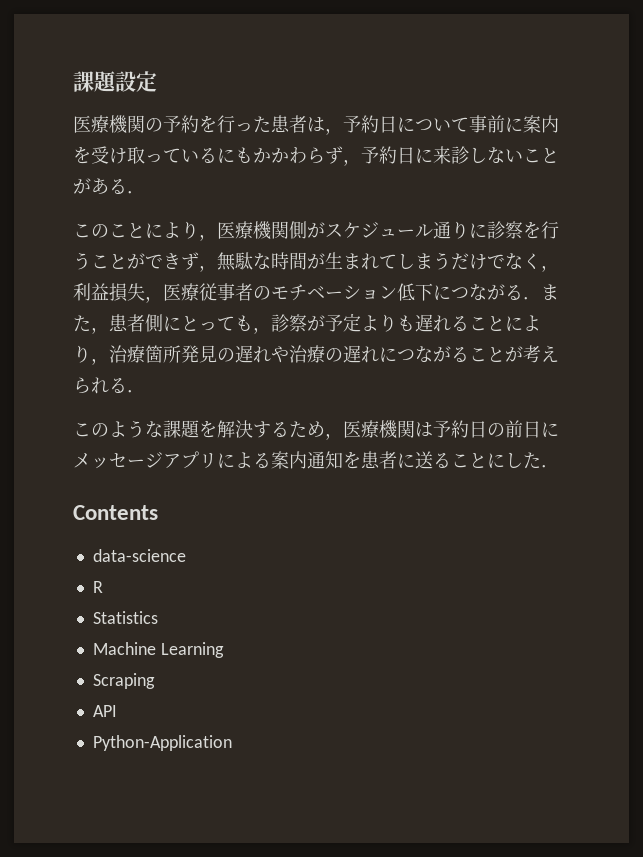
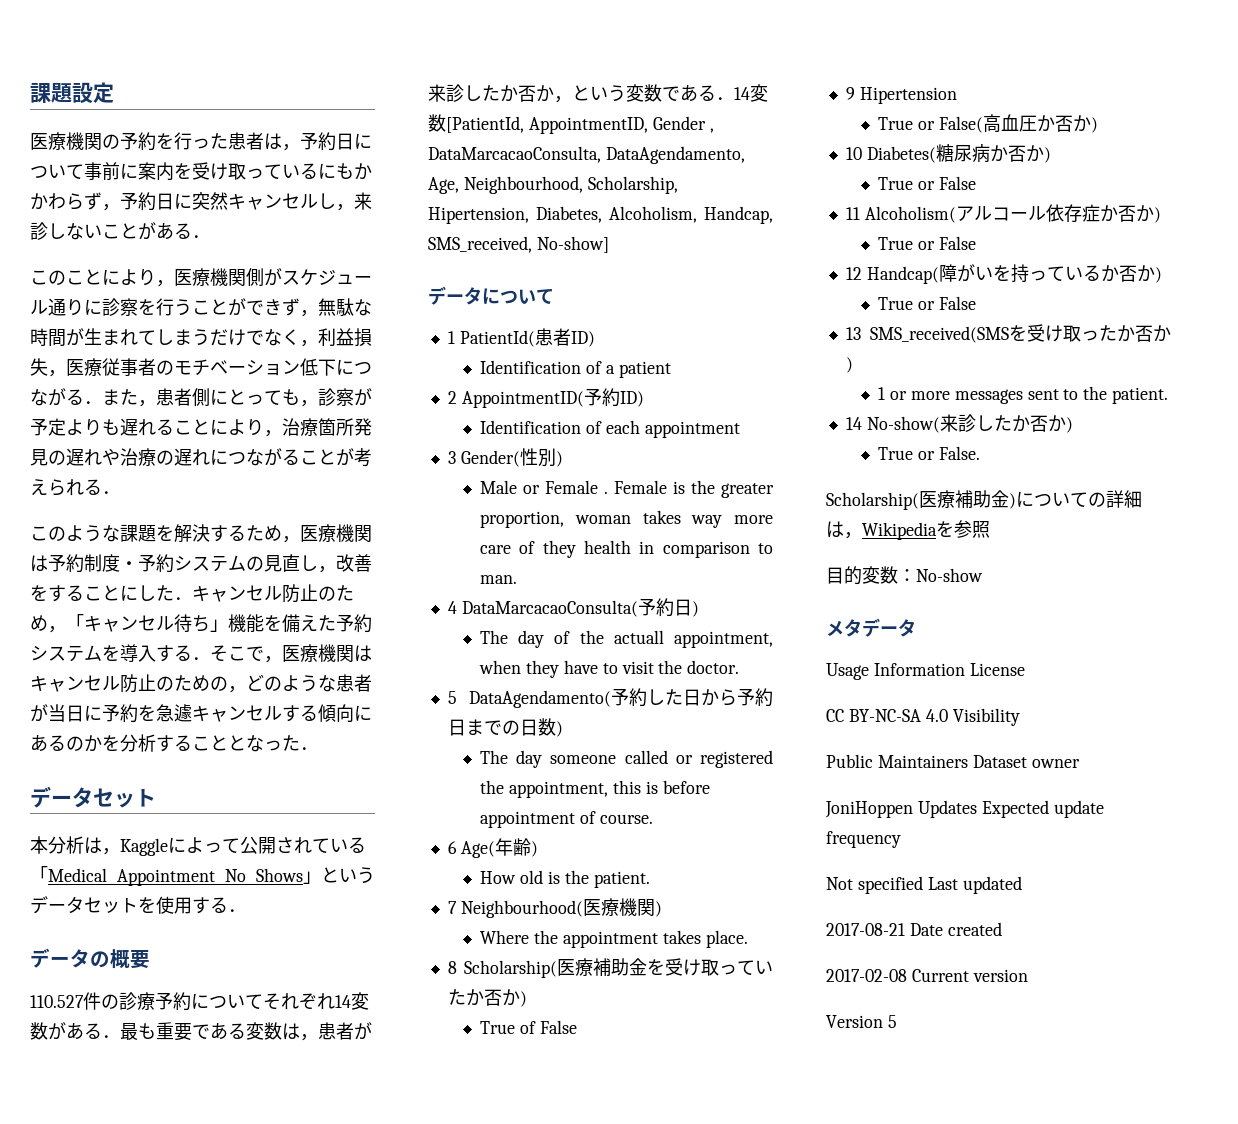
(433, 155) none -> [192,192,354,211] 突然キャンセルし，
[469,420,559,438] [73,451,559,469] [73,505,158,520] [92,549,186,562] [92,581,103,593] [92,611,158,624] [92,642,224,658] [92,673,155,689] [92,705,117,717] [92,735,232,751] 日の前日にメッセージアプリによる案内通知を患者に送ることにした． // Contents // data-science // R // Statistics // Machine Learning // Scraping // API // Python-Application -> [84,554,372,573] [30,584,354,603] [30,614,372,633] [30,644,372,663] [30,674,372,693] [30,704,372,723] [30,734,318,752] [30,786,156,808] [30,836,366,856] [30,866,375,886] [30,896,246,914] [30,948,150,969] [30,992,369,1011] [30,1022,372,1041] [428,84,768,103] [428,114,714,134] [428,146,745,164] [428,176,678,194] [428,206,773,224] [428,236,609,253] [428,286,554,305] [447,328,595,347] [480,360,671,378] [447,388,644,408] [480,420,740,438] [447,448,563,467] [480,480,774,498] [480,510,773,528] [480,540,773,558] [480,575,518,584] [447,598,699,617] [480,630,773,648] [479,660,740,678] [447,688,773,708] [447,718,563,737] [480,750,773,768] [480,780,710,798] [480,811,653,828] [447,838,538,858] [480,870,650,888] [447,898,662,918] [480,930,748,948] [447,958,773,978] [447,989,527,1007] [480,1020,577,1034] [845,87,957,104] [878,114,1098,133] [845,144,1051,163] [878,176,976,190] [845,204,1161,223] [878,236,976,250] [845,264,1162,284] [878,296,976,310] [845,324,1171,343] [845,357,853,373] [878,386,1169,404] [845,414,1073,433] [878,446,980,460] [826,490,1142,510] [826,520,990,540] [826,566,983,585] [826,618,916,637] [826,663,1025,680] [826,708,1020,726] [826,754,1080,768] [825,800,1104,818] [826,831,901,848] [826,876,1022,894] [826,922,1002,936] [826,969,1028,982] [826,1015,897,1028] 制度・予約システムの見直し，改善をすることにした．キャンセル防止のため，「キャンセル待ち」機能を備えた予約システムを導入する．そこで，医療機関はキャンセル防止のための，どのような患者が当日に予約を急遽キャンセルする傾向にあるのかを分析することとなった． // データセット // 本分析は，Kaggleによって公開されている「Medical Appointment No Shows」というデータセットを使用する． // データの概要 // 110.527件の診療予約についてそれぞれ14変数がある．最も重要である変数は，患者が来診したか否か，という変数である．14変数[PatientId, AppointmentID, Gender , DataMarcacaoConsulta, DataAgendamento, Age, Neighbourhood, Scholarship, Hipertension, Diabetes, Alcoholism, Handcap, SMS_received, No-show] // データについて // 1 PatientId(患者ID) // Identification of a patient // 2 AppointmentID(予約ID) // Identification of each appointment // 3 Gender(性別) // Male or Female . Female is the greater proportion, woman takes way more care of they health in comparison to man. // 4 DataMarcacaoConsulta(予約日) // The day of the actuall appointment, when they have to visit the doctor. // 5 DataAgendamento(予約した日から予約日までの日数) // The day someone called or registered the appointment, this is before appointment of course. // 6 Age(年齢) // How old is the patient. // 7 Neighbourhood(医療機関) // Where the appointment takes place. // 8 Scholarship(医療補助金を受け取っていたか否か) // True of False // 9 Hipertension // True or False(高血圧か否か) // 10 Diabetes(糖尿病か否か) // True or False // 11 Alcoholism(アルコール依存症か否か) // True or False // 12 Handcap(障がいを持っているか否か) // True or False // 13 SMS_received(SMSを受け取ったか否か) // 1 or more messages sent to the patient. // 14 No-show(来診したか否か) // True or False. // Scholarship(医療補助金)についての詳細は，Wikipediaを参照 // 目的変数：No-show // メタデータ // Usage Information License // CC BY-NC-SA 4.0 Visibility // Public Maintainers Dataset owner // JoniHoppen Updates Expected update frequency // Not specified Last updated // 2017-08-21 Date created // 2017-02-08 Current version // Version 5

